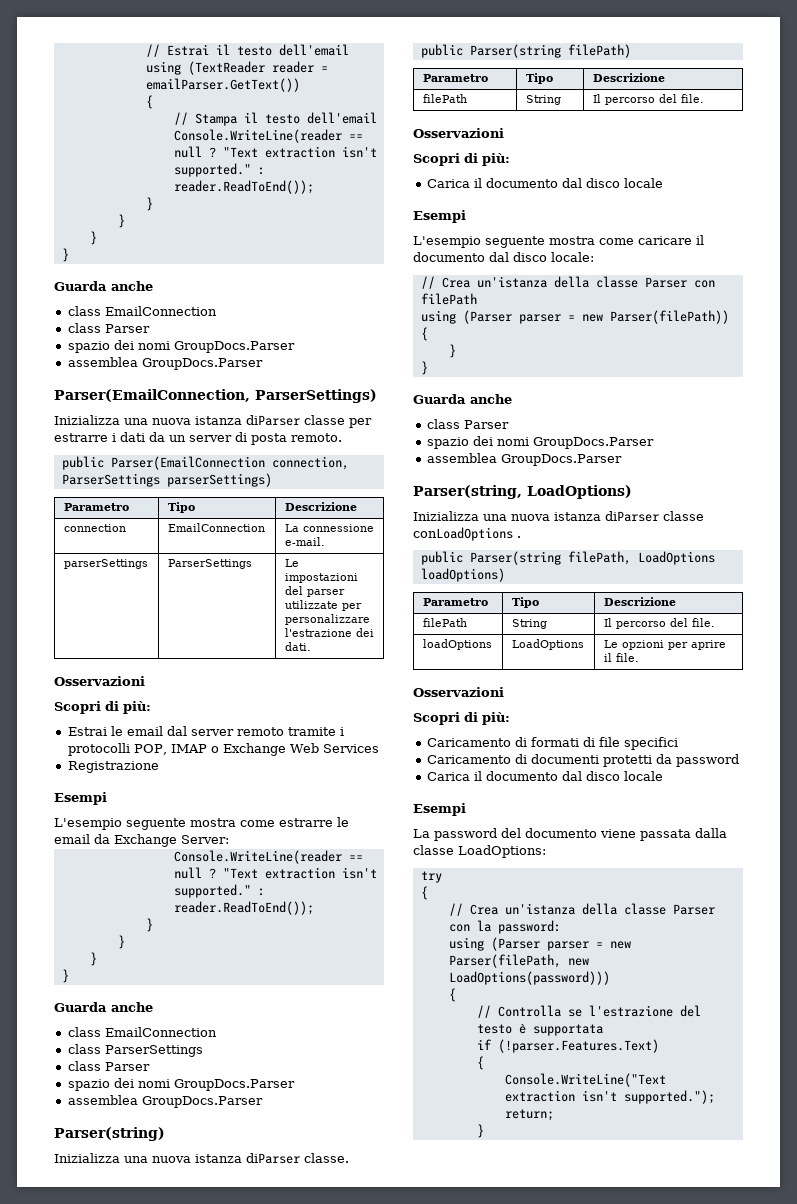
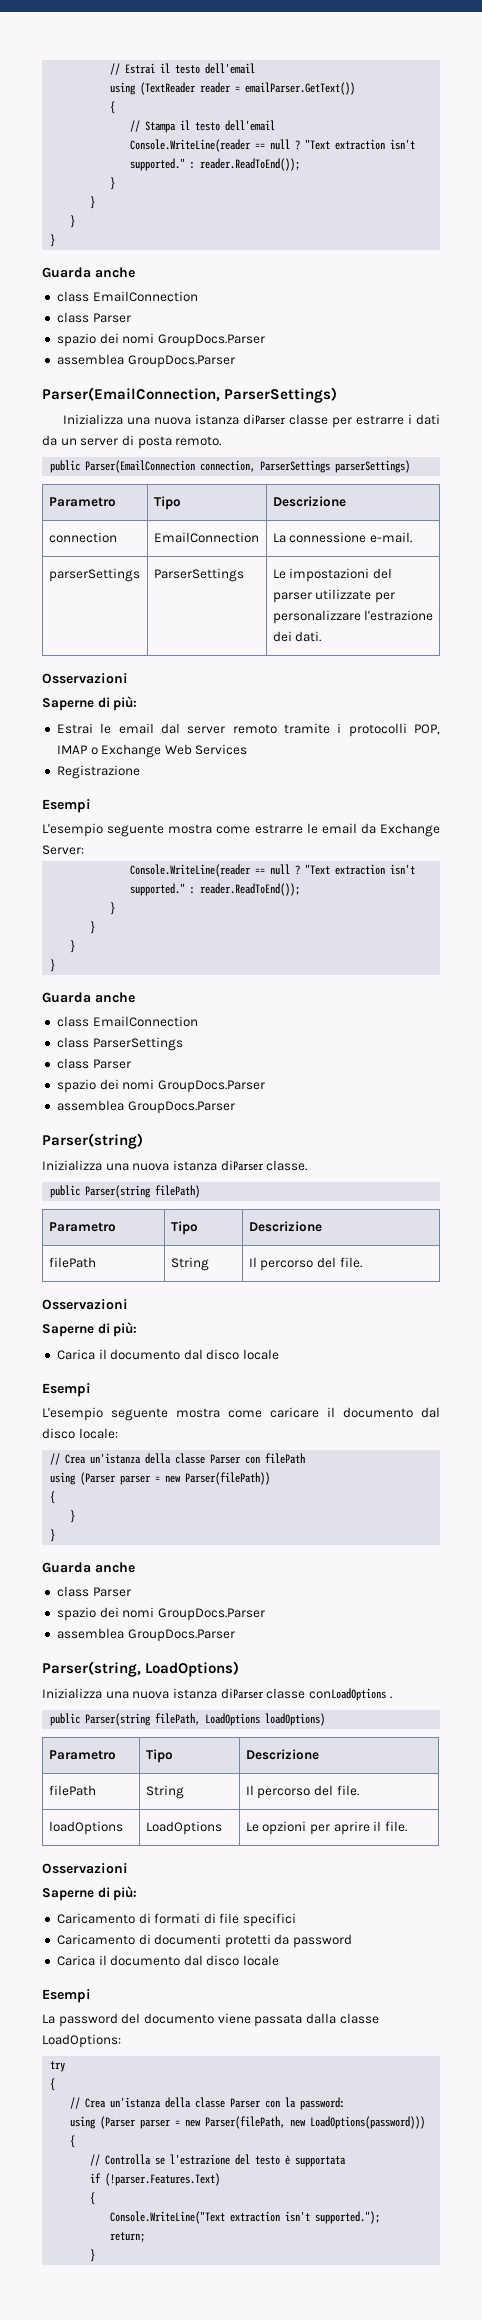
[54,701,101,714] Scopri -> [42,698,94,711] Saperne
[413,153,460,166] Scopri -> [42,1324,94,1337] Saperne
[413,712,460,725] Scopri -> [42,1888,94,1901] Saperne

